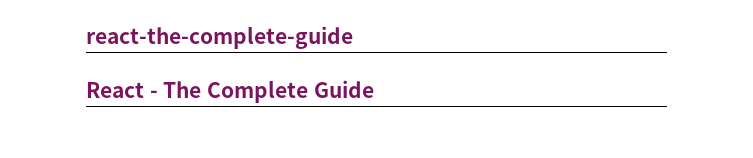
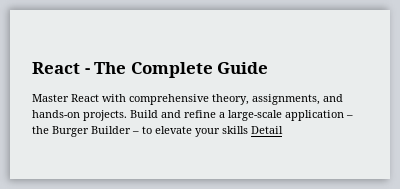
[86,26,353,49] react-the-complete-guide // -> (32, 68) none
(374, 89) none -> [32,94,343,105] [32,110,353,121] [32,126,283,137] // Master React with comprehensive theory, assignments, and hands-on projects. Build and refine a large-scale application – the Burger Builder – to elevate your skills Detail

